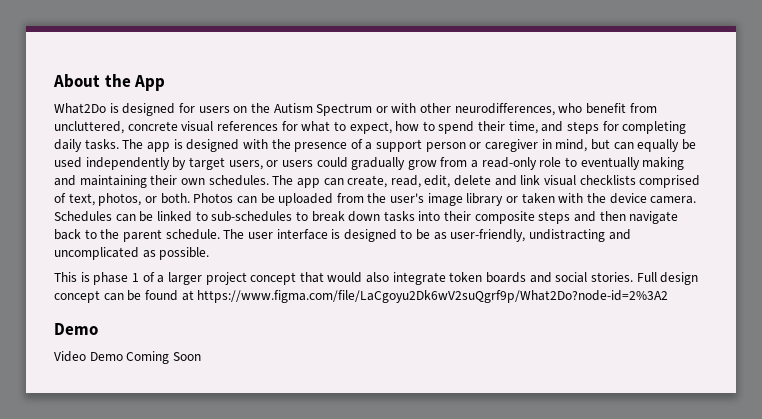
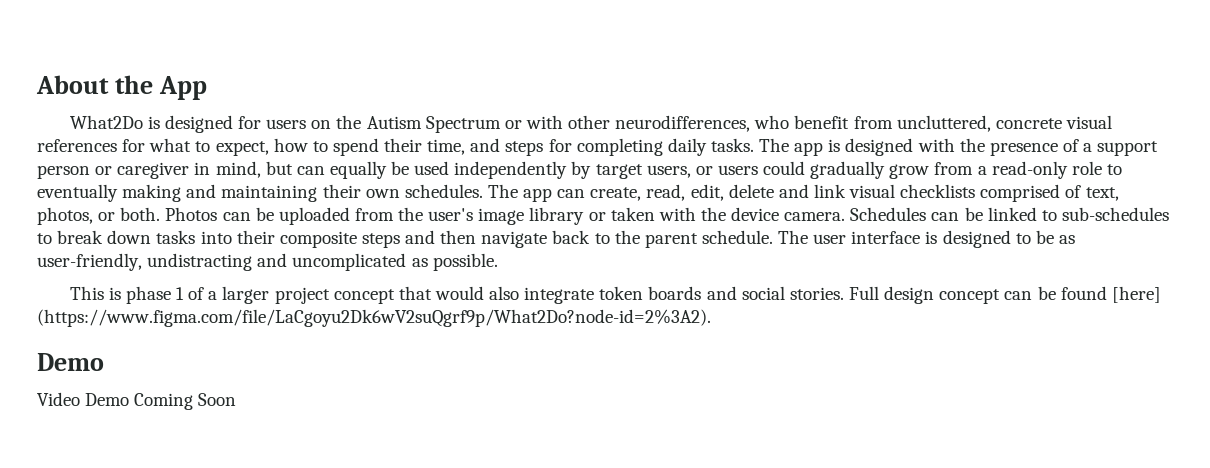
[181,290,669,303] at https://www.figma.com/file/LaCgoyu2Dk6wV2suQgrf9p/What2Do?node-id=2%3A2 -> [1111,286,1161,303] [37,309,711,327] [here] (https://www.figma.com/file/LaCgoyu2Dk6wV2suQgrf9p/What2Do?node-id=2%3A2).

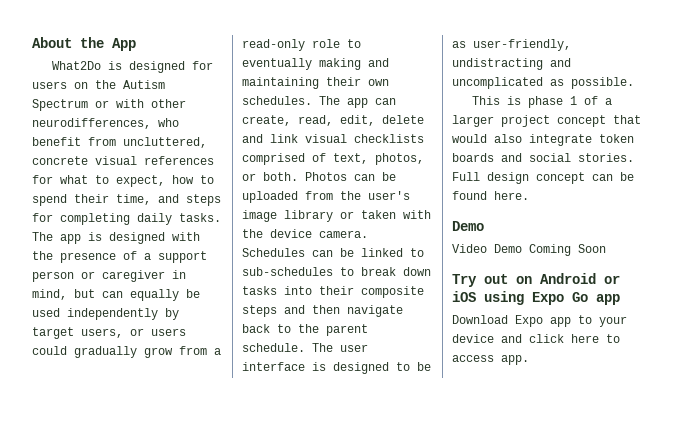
[1111,286,1161,303] [37,309,711,327] [here] (https://www.figma.com/file/LaCgoyu2Dk6wV2suQgrf9p/What2Do?node-id=2%3A2). -> [494,191,529,200] here.
(237, 399) none -> [452,273,620,287] [452,291,620,305] [452,315,627,327] [452,334,620,343] [452,355,529,365] // Try out on Android or iOS using Expo Go app // Download Expo app to your device and click here to access app.

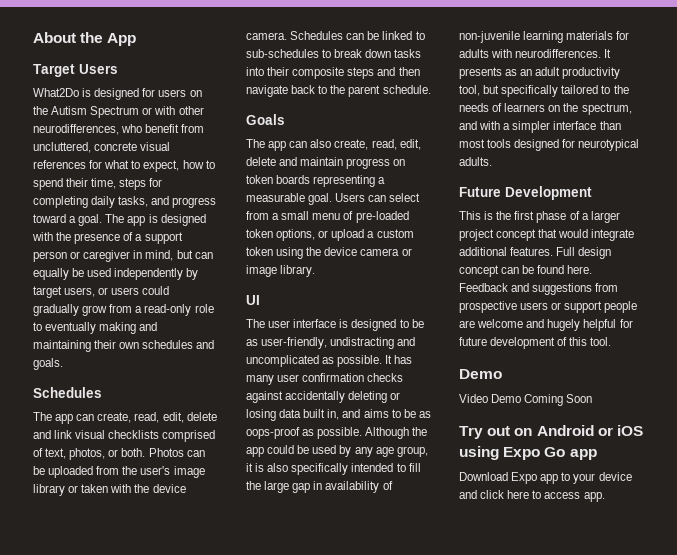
(136, 44) none -> [33,64,118,77] // Target Users
[158,194,179,203] and -> (117, 183) none
[179,213,221,222] tasks. -> [118,196,217,208] [33,214,103,226] tasks, and progress toward a goal.
[242,96,312,105] schedules. -> [142,340,215,349] [33,358,63,370] [33,387,102,398] schedules and goals. // Schedules //
(305, 347) none -> [246,114,285,125] [246,139,421,151] [246,157,406,169] [246,175,386,187] [246,193,421,205] [246,211,409,223] [246,229,414,241] [246,247,412,259] [246,265,316,277] [246,295,260,305] // Goals // The app can also create, read, edit, delete and maintain progress on token boards representing a measurable goal. Users can select from a small menu of pre-loaded token options, or upload a custom token using the device camera or image library. // UI //
(634, 83) none -> [385,355,413,364] [246,373,404,385] [246,391,401,403] [246,409,431,421] [246,427,428,439] [246,445,428,457] [246,463,421,475] [246,481,393,493] [459,31,630,43] [459,49,612,58] [459,67,621,79] [459,85,629,97] [459,103,632,115] [459,121,621,133] [459,139,640,151] [459,157,492,166] [459,186,592,200] It has many user confirmation checks against accidentally deleting or losing data built in, and aims to be as oops-proof as possible. Although the app could be used by any age group, it is also specifically intended to fill the large gap in availability of non-juvenile learning materials for adults with neurodifferences. It presents as an adult productivity tool, but specifically tailored to the needs of learners on the spectrum, and with a simpler interface than most tools designed for neurotypical adults. // Future Development
[527,96,577,108] phase 1 -> [496,211,567,223] the first phase
[494,134,634,146] [452,153,634,162] also integrate token boards and social stories. -> [591,229,635,241] [459,247,554,256] integrate additional features.
(529, 195) none -> [459,283,619,295] [459,301,638,313] [459,319,633,331] [459,337,612,349] Feedback and suggestions from prospective users or support people are welcome and hugely helpful for future development of this tool.

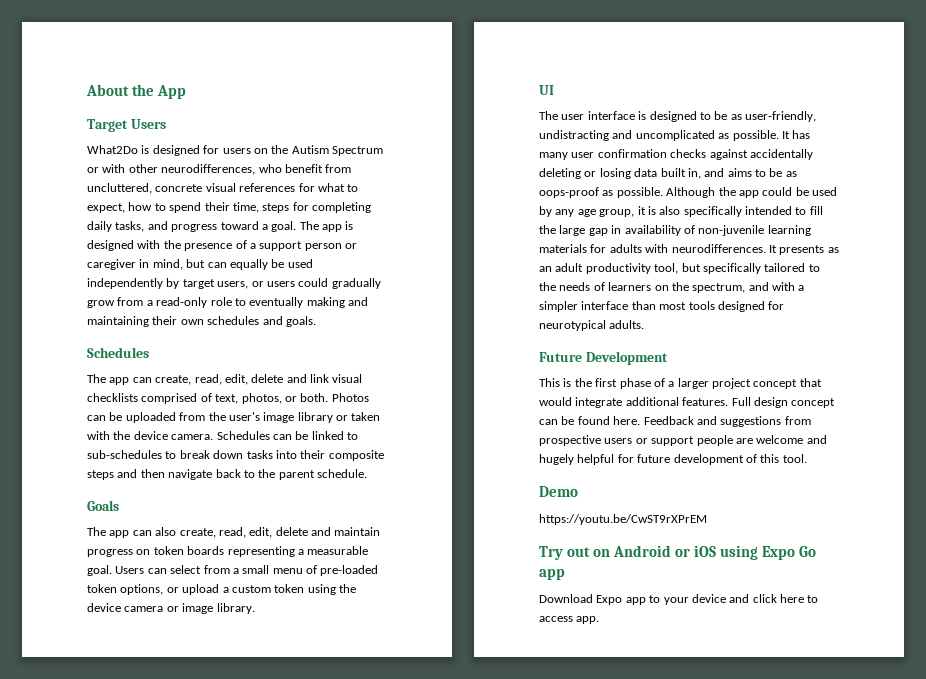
[459,394,593,406] Video Demo Coming Soon -> [539,514,707,525] https://youtu.be/CwST9rXPrEM

